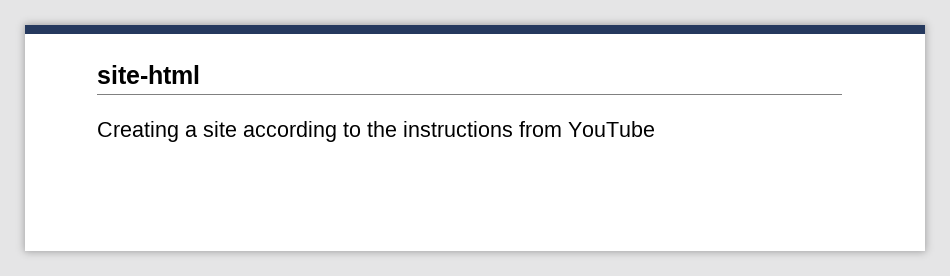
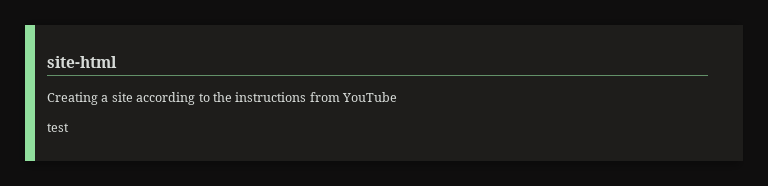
(655, 129) none -> [47,123,69,132] // test

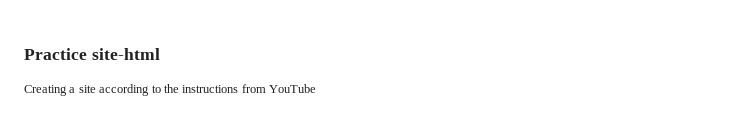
(47, 62) none -> [24,48,87,60] Practice
[47,123,69,132] // test -> (316, 88) none

